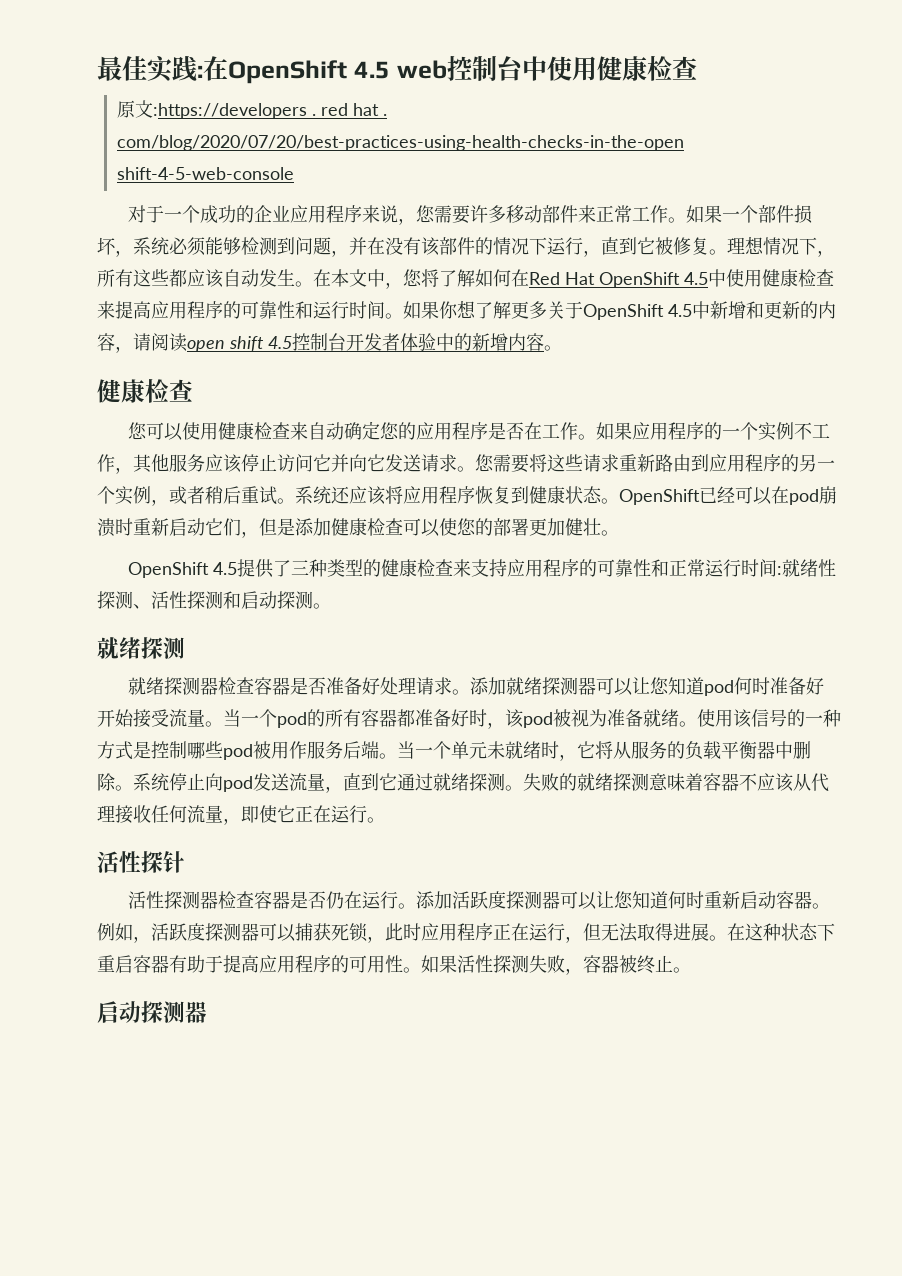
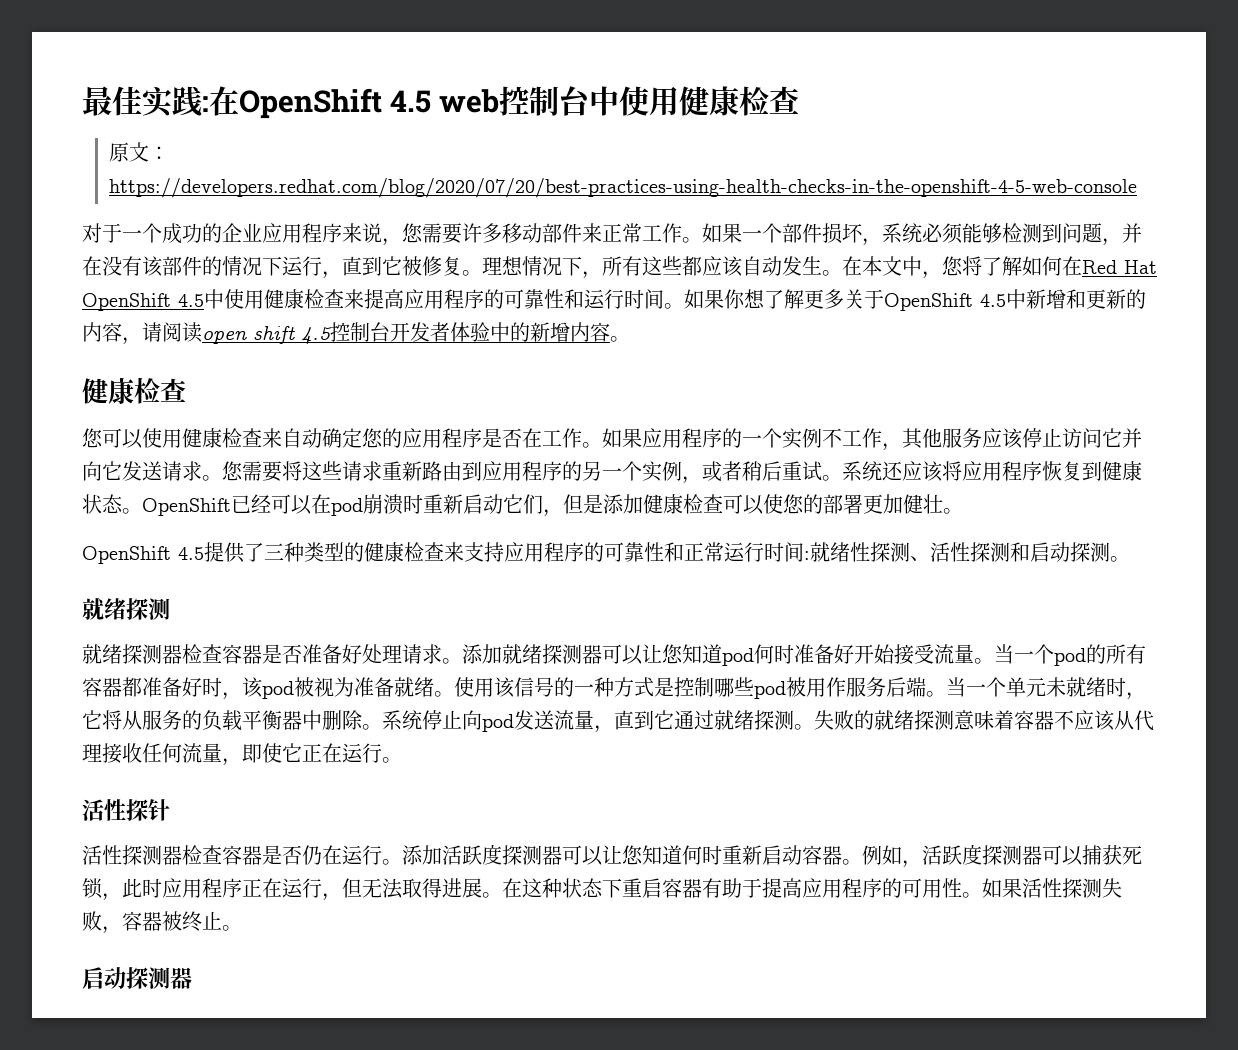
[152,103,387,119] [116,135,684,151] [116,167,294,180] :https://developers . red hat . com/blog/2020/07/20/best-practices-using-health-checks-in-the-open shift-4-5-web-console -> [148,146,169,160] [108,178,1137,198] ：https://developers.redhat.com/blog/2020/07/20/best-practices-using-health-checks-in-the-openshift-4-5-web-console

